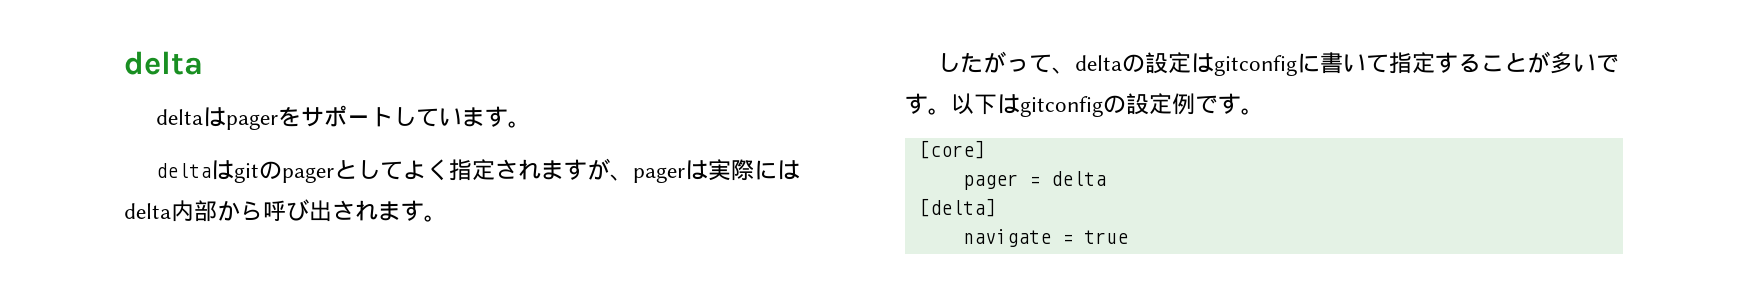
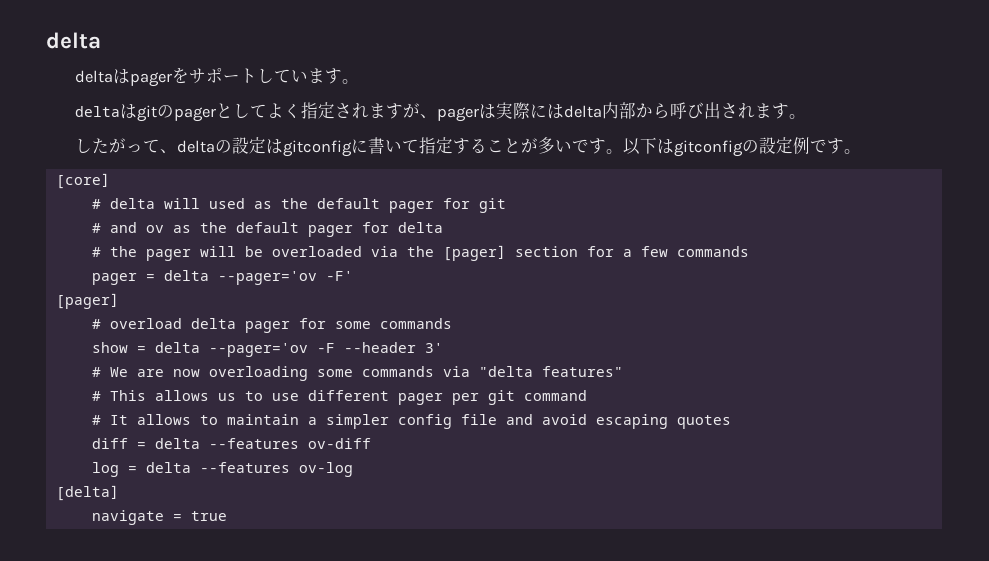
[962,171,1106,190] pager = delta -> [91,198,506,213] [91,222,443,237] [91,245,749,261] [91,270,353,285] [55,293,119,309] [91,318,452,333] [91,342,443,357] [91,366,623,381] [91,390,587,405] [91,414,731,429] [91,438,371,449] [91,462,353,477] # delta will used as the default pager for git // # and ov as the default pager for delta // # the pager will be overloaded via the [pager] section for a few commands // pager = delta --pager='ov -F' // [pager] // # overload delta pager for some commands // show = delta --pager='ov -F --header 3' // # We are now overloading some commands via "delta features" // # This allows us to use different pager per git command // # It allows to maintain a simpler config file and avoid escaping quotes // diff = delta --features ov-diff // log = delta --features ov-log

